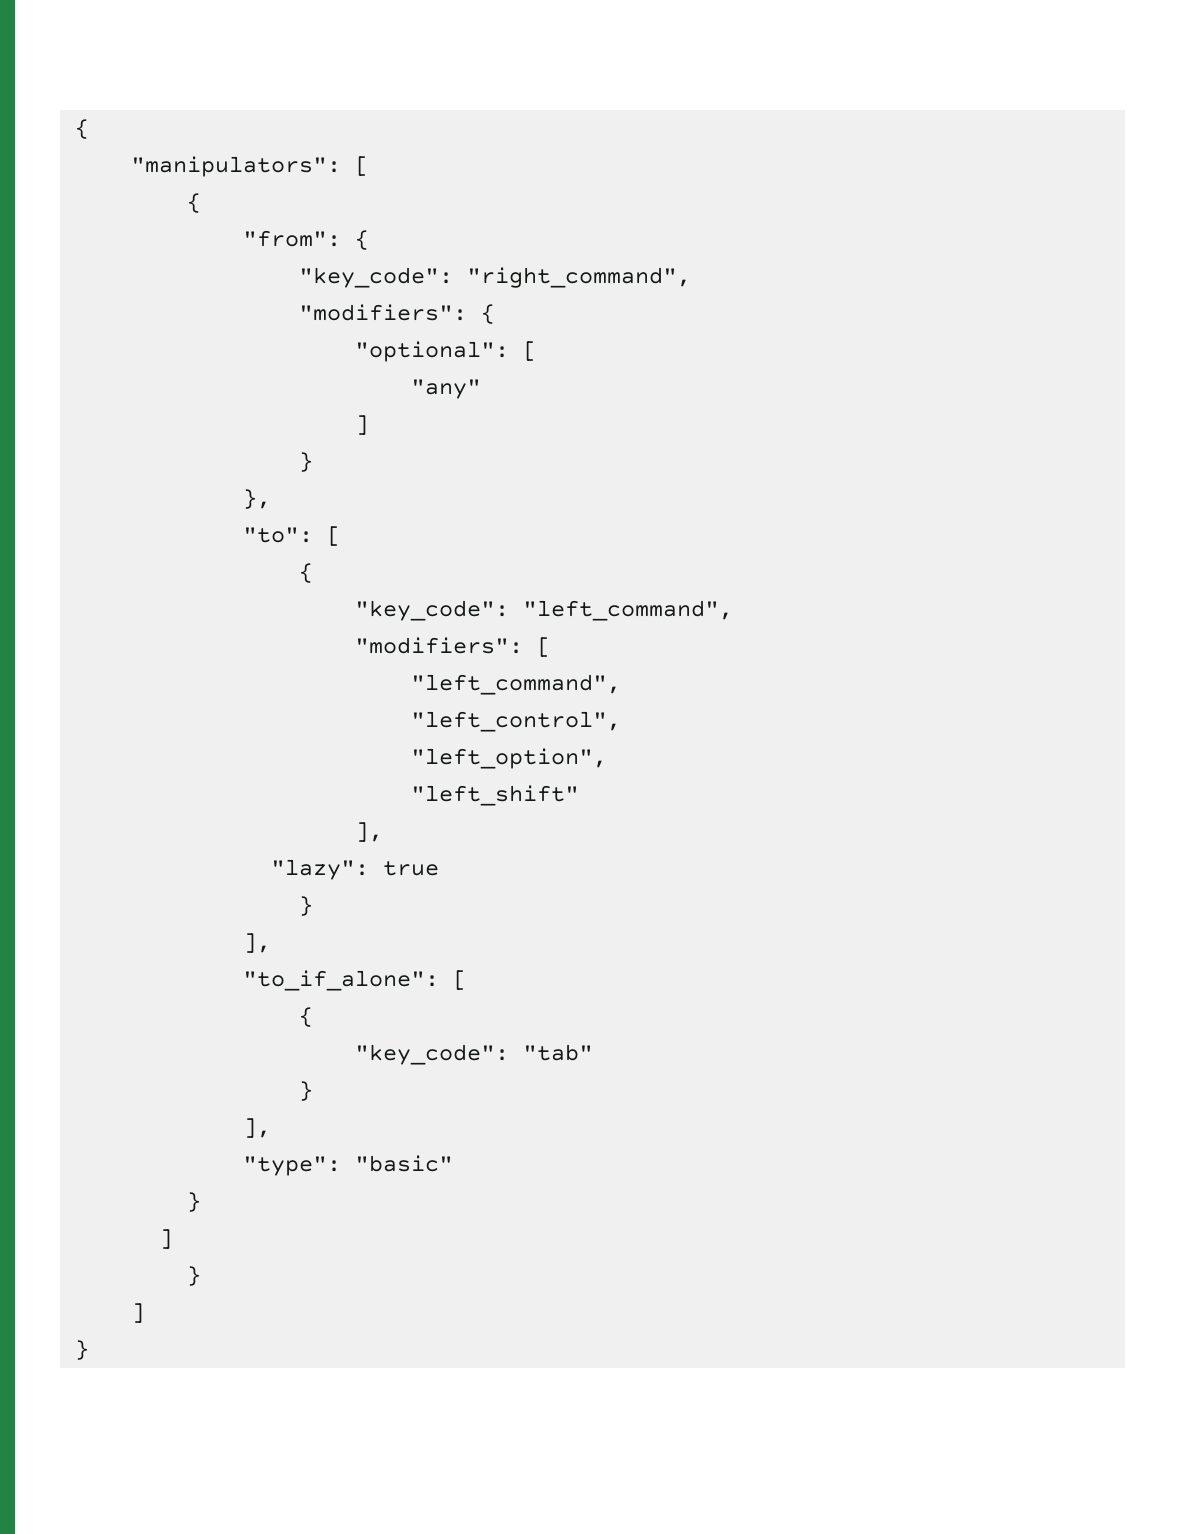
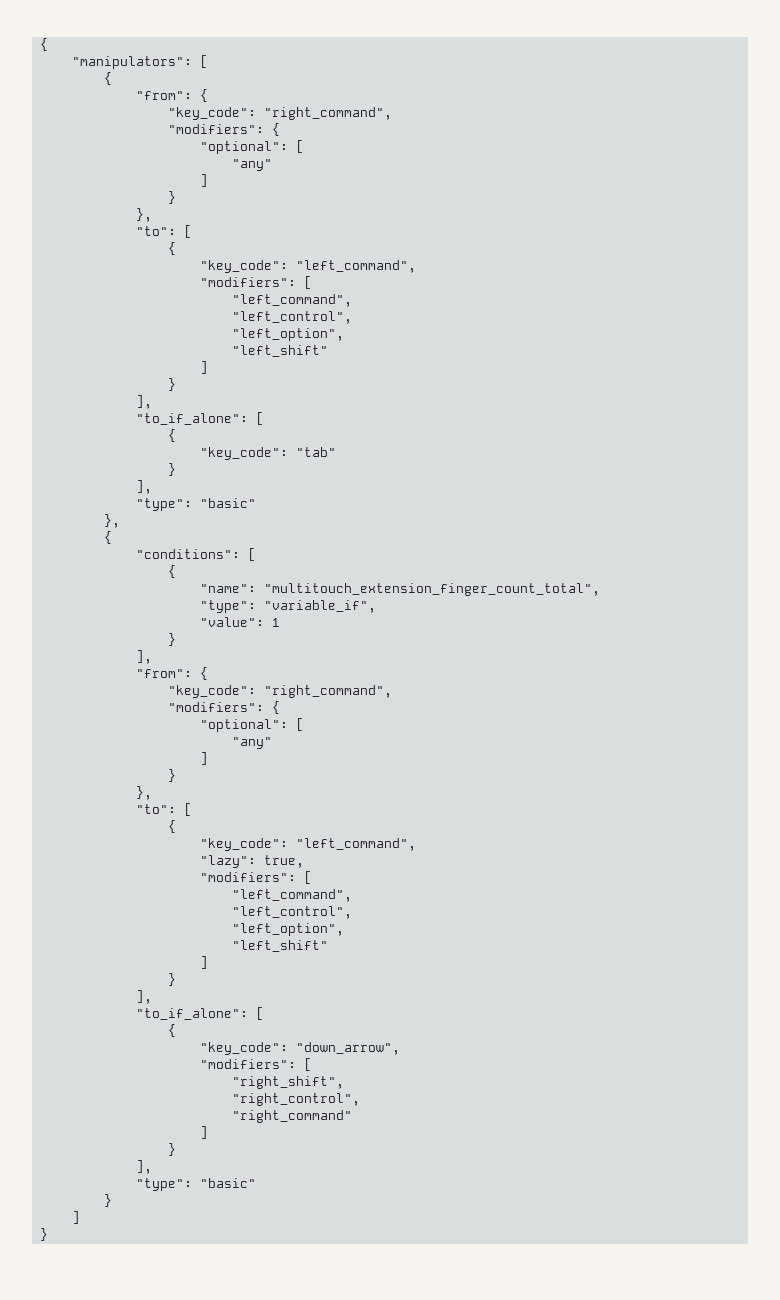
[354,822,383,842] [270,859,439,880] ], // "lazy": true -> [199,361,208,374] ]
[186,1192,201,1212] [158,1229,173,1249] } // ] -> [103,514,120,528] [103,531,112,544] [135,548,256,561] [167,565,176,578] [199,583,600,596] [199,600,376,613] [199,617,280,627] [167,633,176,646] [135,650,152,664] [135,667,208,680] [167,685,392,698] [167,701,280,714] [199,718,304,732] [231,737,272,749] [199,752,208,765] [167,769,176,782] [135,786,152,800] [135,803,192,816] [167,820,176,833] [199,838,416,851] [199,855,304,868] [199,871,312,884] [231,889,352,902] [231,906,352,919] [231,923,344,936] [231,940,328,952] [199,956,208,969] [167,973,176,986] [135,990,152,1004] [135,1007,264,1020] [167,1024,176,1037] [199,1042,400,1055] [199,1058,312,1071] [231,1076,344,1089] [231,1093,360,1106] [231,1110,352,1123] [199,1126,208,1139] [167,1143,176,1156] [135,1160,152,1174] [135,1178,256,1191] }, // { // "conditions": [ // { // "name": "multitouch_extension_finger_count_total", // "type": "variable_if", // "value": 1 // } // ], // "from": { // "key_code": "right_command", // "modifiers": { // "optional": [ // "any" // ] // } // }, // "to": [ // { // "key_code": "left_command", // "lazy": true, // "modifiers": [ // "left_command", // "left_control", // "left_option", // "left_shift" // ] // } // ], // "to_if_alone": [ // { // "key_code": "down_arrow", // "modifiers": [ // "right_shift", // "right_control", // "right_command" // ] // } // ], // "type": "basic"

